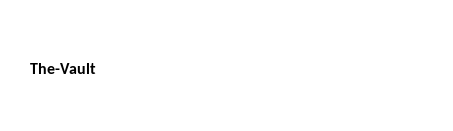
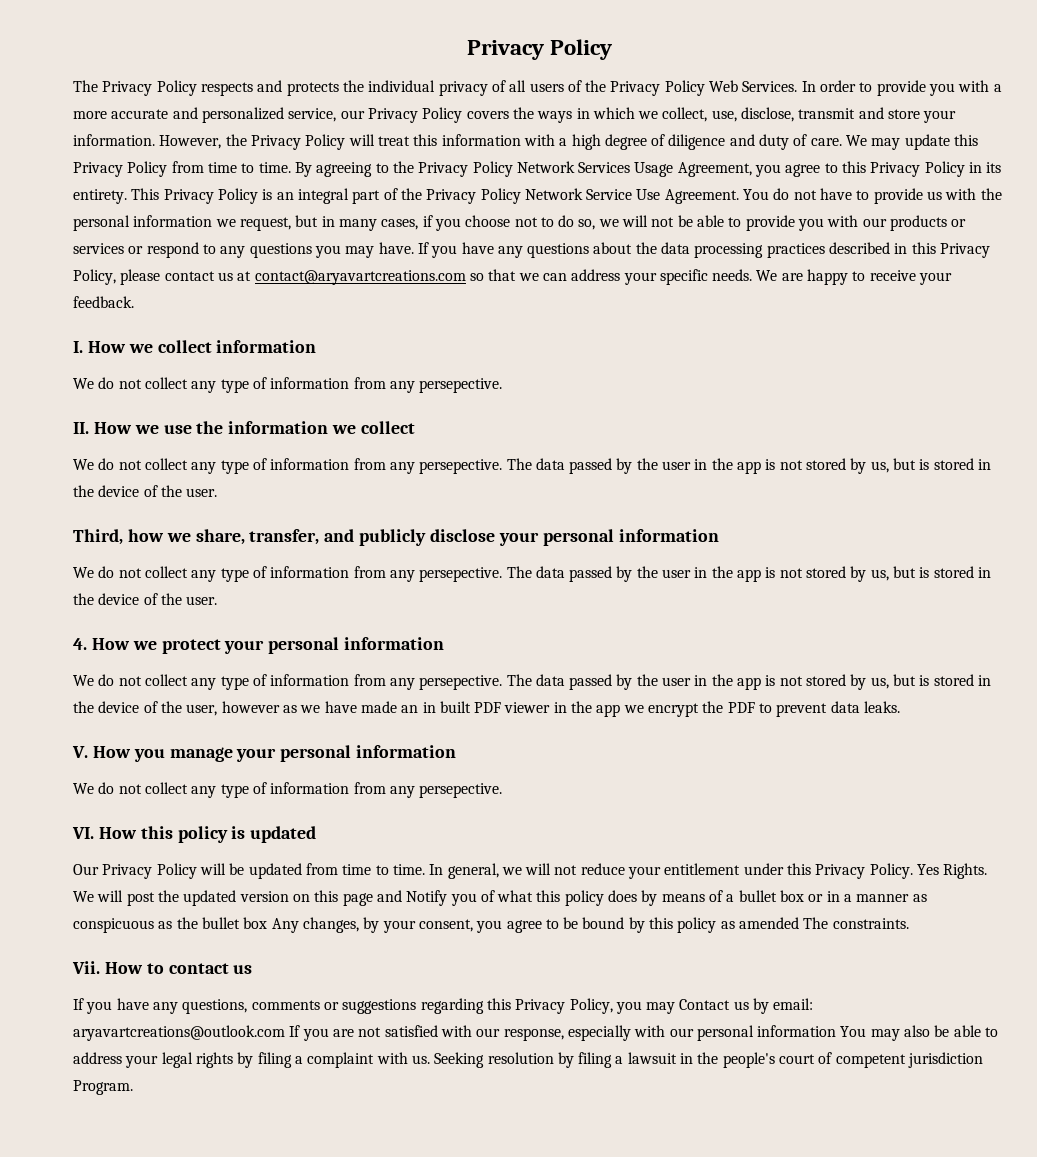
[30,63,96,74] The-Vault -> [466,39,613,60] [73,80,1002,96] [73,107,957,123] [73,134,979,150] [73,161,1002,177] [73,188,1002,204] [73,215,967,231] [73,242,991,258] [73,269,953,285] [73,296,134,308] [73,340,317,353] [73,377,503,393] [73,421,416,434] [73,458,991,474] [73,485,218,497] [73,529,719,546] [73,566,991,582] [73,593,218,605] [73,637,445,654] [73,674,991,690] [73,701,901,717] [72,745,457,762] [73,782,503,798] [72,826,317,843] [73,863,988,879] [73,890,927,906] [73,917,909,933] [72,961,253,974] [73,998,814,1014] [73,1025,999,1041] [73,1052,984,1068] [73,1080,133,1095] Privacy Policy // The Privacy Policy respects and protects the individual privacy of all users of the Privacy Policy Web Services. In order to provide you with a more accurate and personalized service, our Privacy Policy covers the ways in which we collect, use, disclose, transmit and store your information. However, the Privacy Policy will treat this information with a high degree of diligence and duty of care. We may update this Privacy Policy from time to time. By agreeing to the Privacy Policy Network Services Usage Agreement, you agree to this Privacy Policy in its entirety. This Privacy Policy is an integral part of the Privacy Policy Network Service Use Agreement. You do not have to provide us with the personal information we request, but in many cases, if you choose not to do so, we will not be able to provide you with our products or services or respond to any questions you may have. If you have any questions about the data processing practices described in this Privacy Policy, please contact us at contact@aryavartcreations.com so that we can address your specific needs. We are happy to receive your feedback. // I. How we collect information // We do not collect any type of information from any persepective. // II. How we use the information we collect // We do not collect any type of information from any persepective. The data passed by the user in the app is not stored by us, but is stored in the device of the user. // Third, how we share, transfer, and publicly disclose your personal information // We do not collect any type of information from any persepective. The data passed by the user in the app is not stored by us, but is stored in the device of the user. // 4. How we protect your personal information // We do not collect any type of information from any persepective. The data passed by the user in the app is not stored by us, but is stored in the device of the user, however as we have made an in built PDF viewer in the app we encrypt the PDF to prevent data leaks. // V. How you manage your personal information // We do not collect any type of information from any persepective. // VI. How this policy is updated // Our Privacy Policy will be updated from time to time. In general, we will not reduce your entitlement under this Privacy Policy. Yes Rights. We will post the updated version on this page and Notify you of what this policy does by means of a bullet box or in a manner as conspicuous as the bullet box Any changes, by your consent, you agree to be bound by this policy as amended The constraints. // Vii. How to contact us // If you have any questions, comments or suggestions regarding this Privacy Policy, you may Contact us by email: aryavartcreations@outlook.com If you are not satisfied with our response, especially with our personal information You may also be able to address your legal rights by filing a complaint with us. Seeking resolution by filing a lawsuit in the people's court of competent jurisdiction Program.

